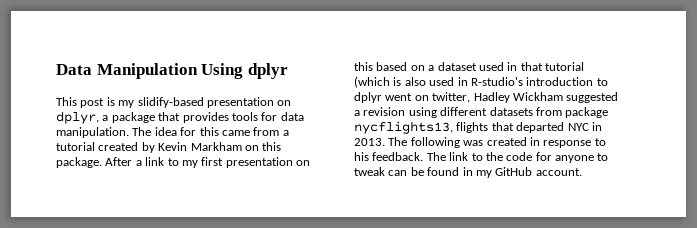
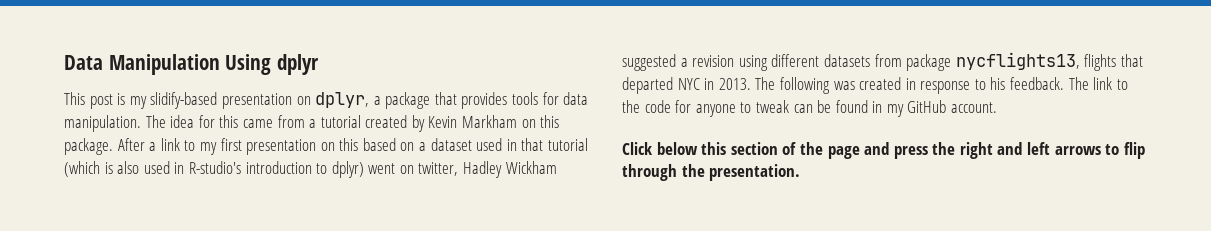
[354,92,382,103] dplyr -> [331,161,364,178] dplyr)
(582, 172) none -> [622,142,1145,159] [622,164,801,181] // Click below this section of the page and press the right and left arrows to flip through the presentation.

